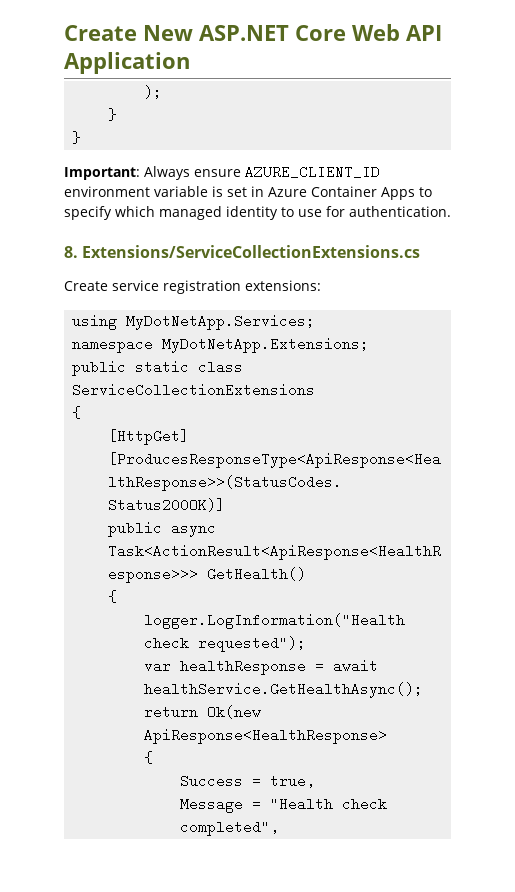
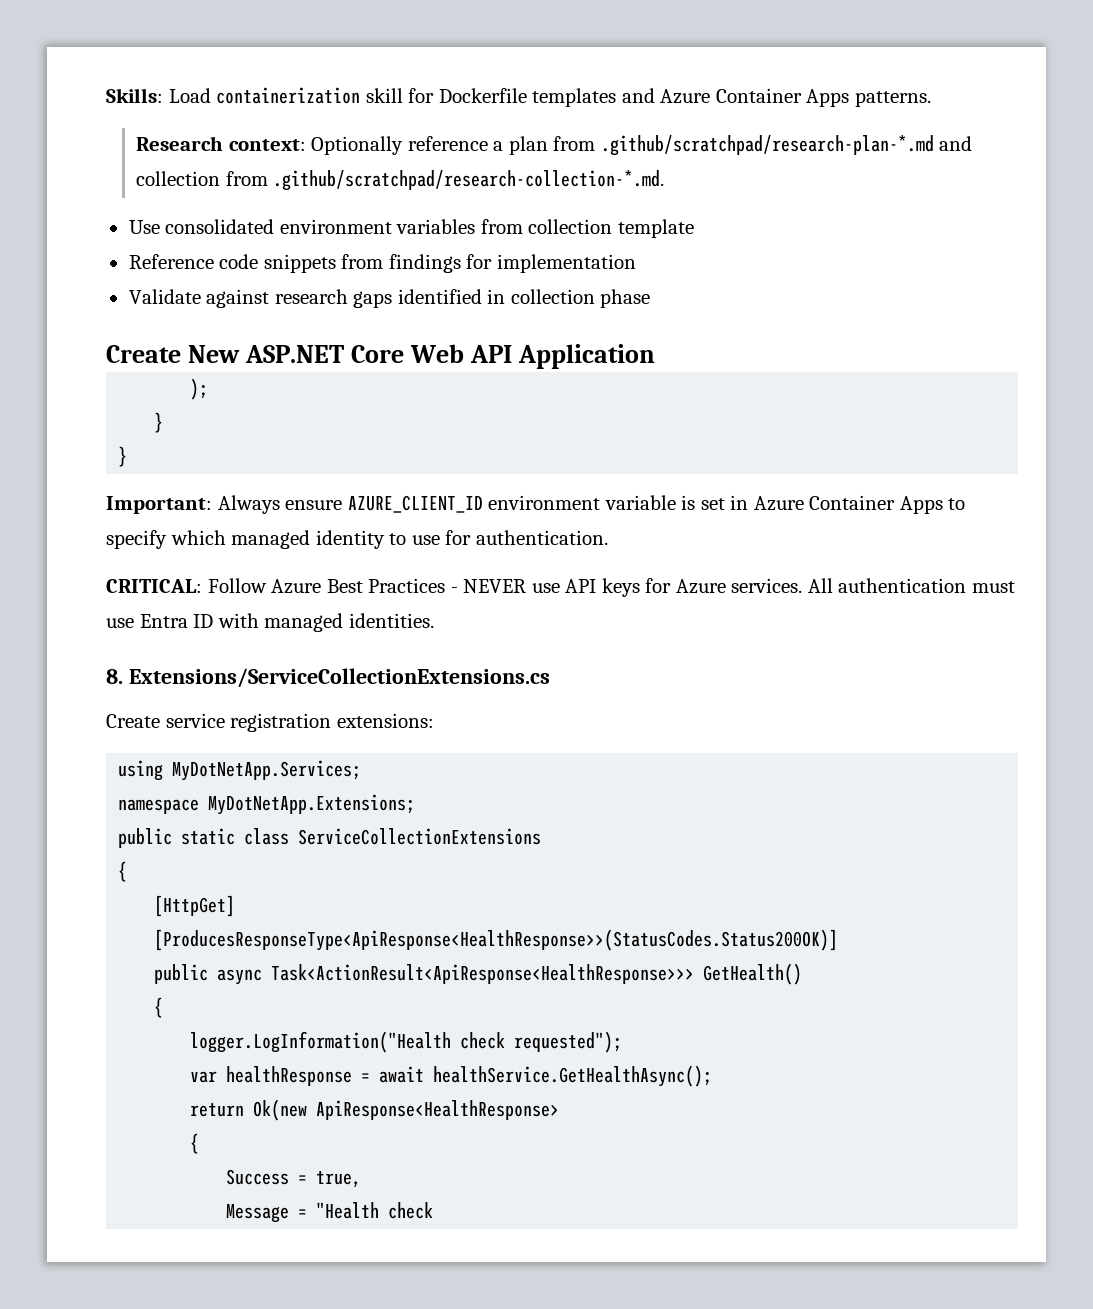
(64, 33) none -> [106,87,931,107] [136,135,973,156] [136,170,665,191] [128,219,694,238] [128,254,636,273] [128,289,651,308] Skills: Load containerization skill for Dockerfile templates and Azure Container Apps patterns. // Research context: Optionally reference a plan from .github/scratchpad/research-plan-*.md and collection from .github/scratchpad/research-collection-*.md. // Use consolidated environment variables from collection template // Reference code snippets from findings for implementation // Validate against research gaps identified in collection phase //
(451, 211) none -> [106,578,1016,597] [106,613,434,632] // CRITICAL: Follow Azure Best Practices - NEVER use API keys for Azure services. All authentication must use Entra ID with managed identities.
[180,820,280,836] completed", -> (434, 1210) none

